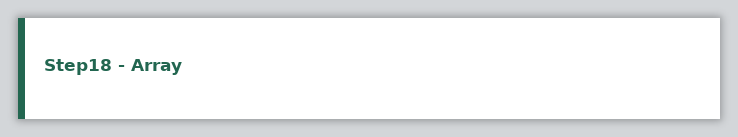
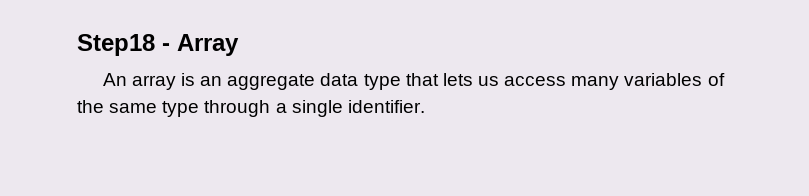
(182, 67) none -> [102,73,725,90] [77,100,425,117] // An array is an aggregate data type that lets us access many variables of the same type through a single identifier.

